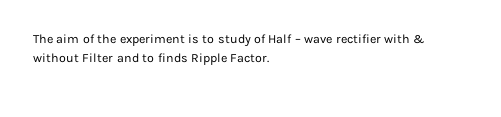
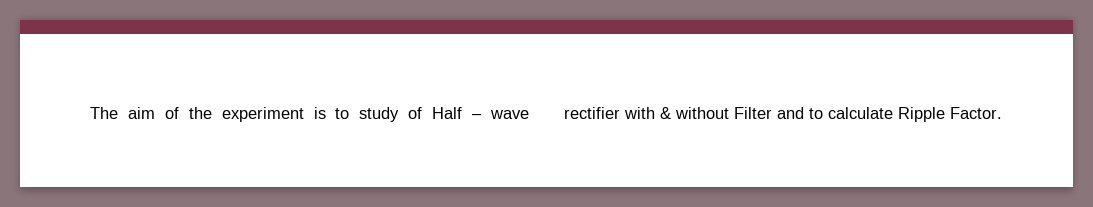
[157,53,188,63] finds -> [828,107,893,119] calculate

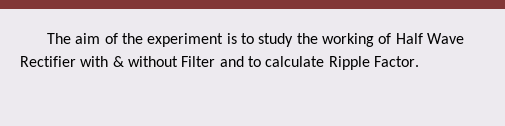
[408,107,620,119] of Half – wave rectifier -> [296,33,464,47] [20,56,76,67] the working of Half Wave Rectifier

